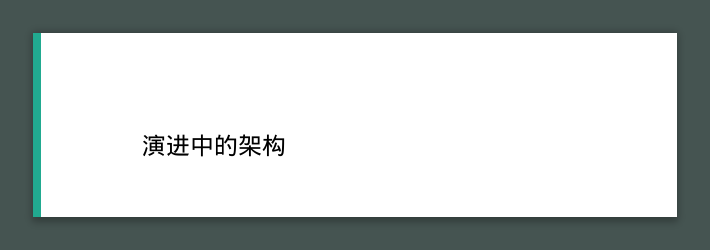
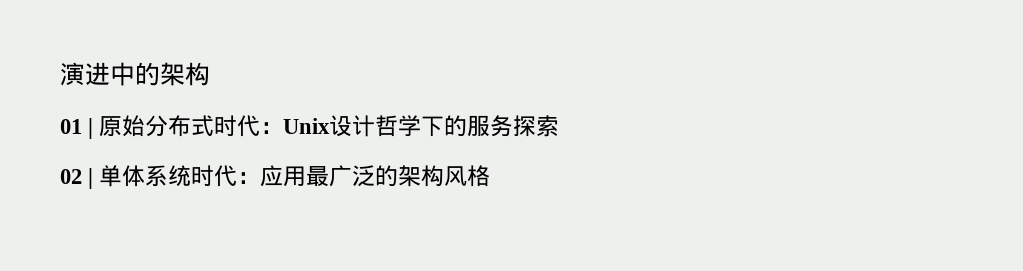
(286, 145) none -> [60,115,560,139] [60,165,491,189] // 01 | 原始分布式时代：Unix设计哲学下的服务探索 // 02 | 单体系统时代：应用最广泛的架构风格

